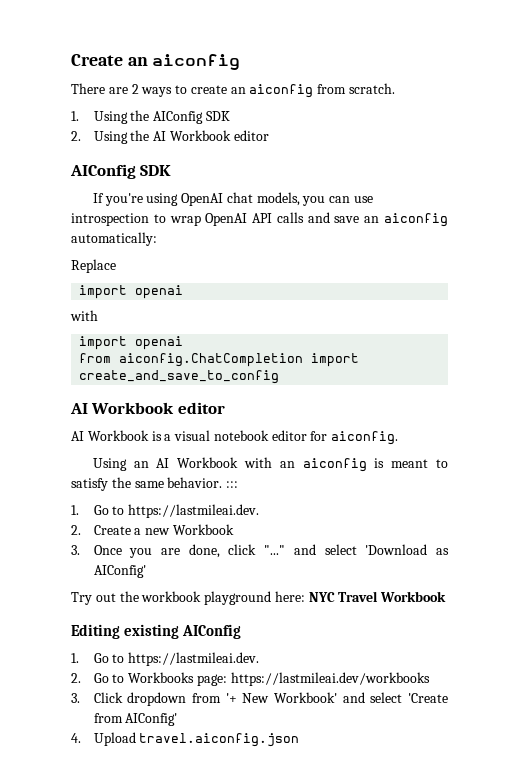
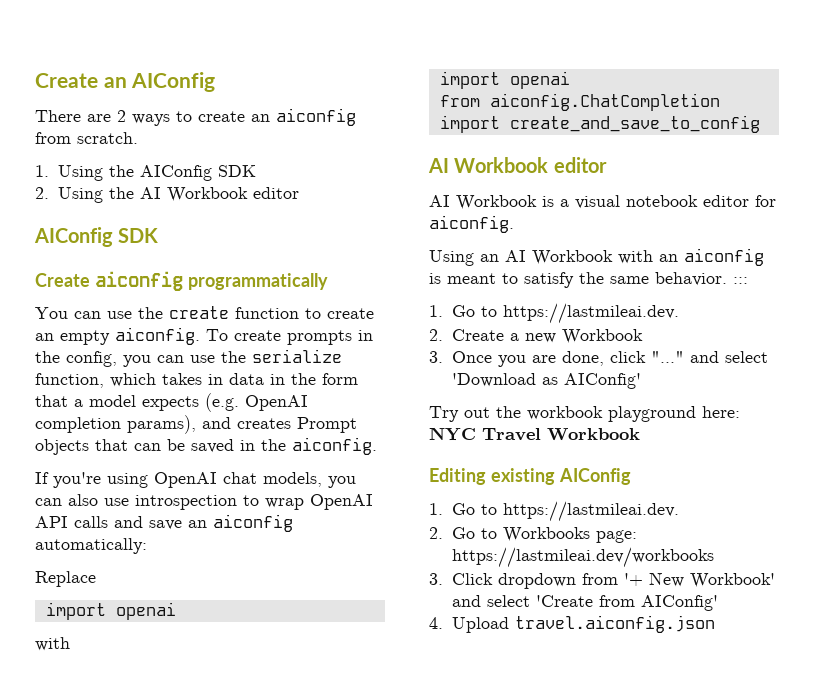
[152,54,241,70] aiconfig -> [131,72,216,92] AIConfig
(172, 170) none -> [35,271,328,291] [35,306,374,319] [35,327,373,345] [35,349,342,367] [35,373,358,388] [35,393,308,412] [35,415,357,434] [35,437,377,455] // Create aiconfig programmatically // You can use the create function to create an empty aiconfig. To create prompts in the config, you can use the serialize function, which takes in data in the form that a model expects (e.g. OpenAI completion params), and creates Prompt objects that can be saved in the aiconfig.
(351, 199) none -> [68,494,98,506] also

